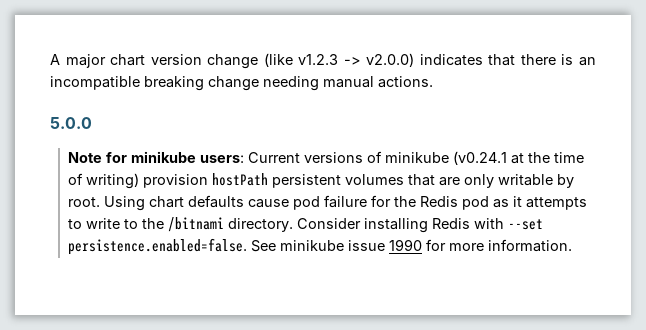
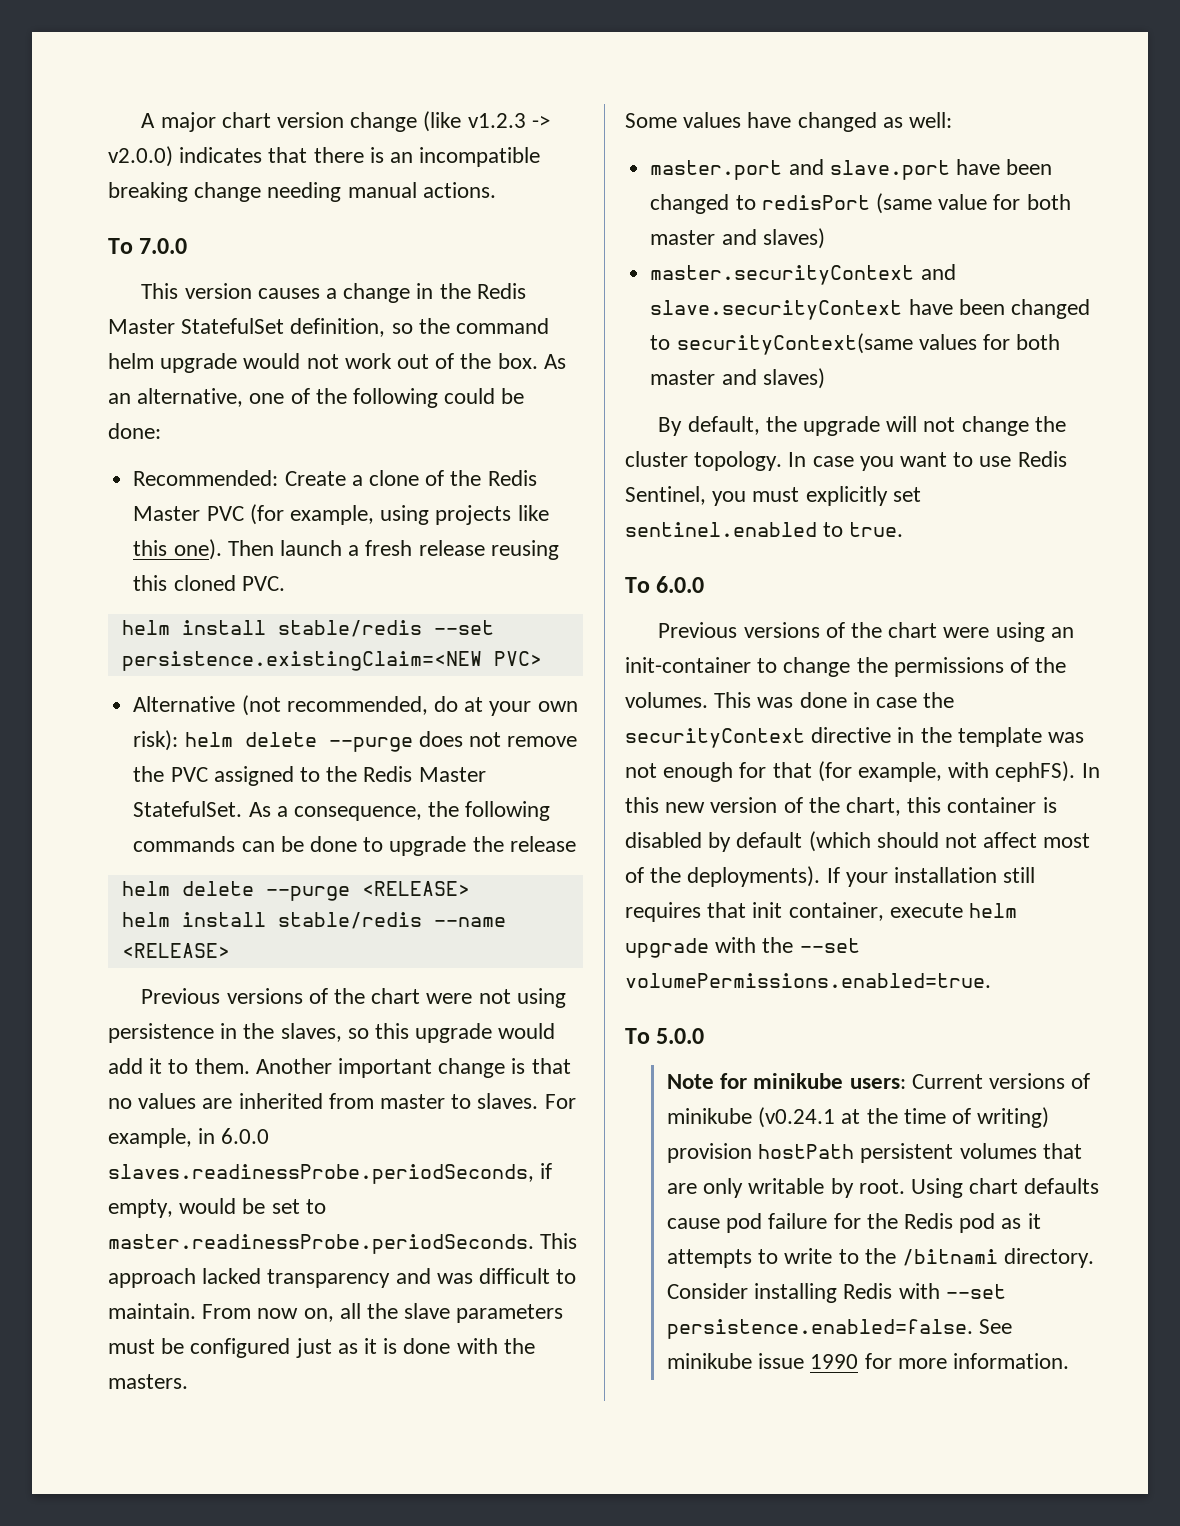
(433, 82) none -> [108,238,188,254] [141,283,526,303] [108,318,550,337] [108,353,566,373] [108,388,525,408] [108,423,161,439] [133,470,537,486] [133,504,549,525] [133,539,559,560] [133,575,285,591] [121,620,494,637] [121,651,542,671] [133,695,578,716] [133,730,578,752] [133,766,486,786] [133,801,551,821] [133,836,576,856] [121,881,470,901] [121,912,506,929] [121,943,230,958] [141,988,566,1008] [108,1023,556,1043] [108,1058,571,1078] [108,1093,576,1109] [108,1128,270,1148] [108,1163,553,1184] [108,1198,326,1218] [108,1233,578,1254] [108,1268,577,1288] [108,1303,564,1323] [108,1338,535,1358] [108,1374,188,1389] [625,112,953,132] [650,159,1053,180] [650,193,1071,214] [650,228,825,249] [650,264,956,285] [650,299,1090,320] [650,333,1061,355] [650,368,825,389] [658,416,1066,436] [625,451,1067,471] [625,486,921,506] [625,522,904,537] [625,576,705,593] [658,622,1074,642] [625,657,1067,677] [625,692,955,708] [625,727,1085,748] [625,761,1100,782] [625,797,1057,816] [625,831,1091,852] [625,866,1036,887] [625,902,1018,922] [625,937,860,958] [625,973,991,988] [625,1028,650,1044] To 7.0.0 // This version causes a change in the Redis Master StatefulSet definition, so the command helm upgrade would not work out of the box. As an alternative, one of the following could be done: // Recommended: Create a clone of the Redis Master PVC (for example, using projects like this one). Then launch a fresh release reusing this cloned PVC. // helm install stable/redis --set persistence.existingClaim=<NEW PVC> // Alternative (not recommended, do at your own risk): helm delete --purge does not remove the PVC assigned to the Redis Master StatefulSet. As a consequence, the following commands can be done to upgrade the release // helm delete --purge <RELEASE> // helm install stable/redis --name <RELEASE> // Previous versions of the chart were not using persistence in the slaves, so this upgrade would add it to them. Another important change is that no values are inherited from master to slaves. For example, in 6.0.0 slaves.readinessProbe.periodSeconds, if empty, would be set to master.readinessProbe.periodSeconds. This approach lacked transparency and was difficult to maintain. From now on, all the slave parameters must be configured just as it is done with the masters. // Some values have changed as well: // master.port and slave.port have been changed to redisPort (same value for both master and slaves) // master.securityContext and slave.securityContext have been changed to securityContext(same values for both master and slaves) // By default, the upgrade will not change the cluster topology. In case you want to use Redis Sentinel, you must explicitly set sentinel.enabled to true. // To 6.0.0 // Previous versions of the chart were using an init-container to change the permissions of the volumes. This was done in case the securityContext directive in the template was not enough for that (for example, with cephFS). In this new version of the chart, this container is disabled by default (which should not affect most of the deployments). If your installation still requires that init container, execute helm upgrade with the --set volumePermissions.enabled=true. // To

